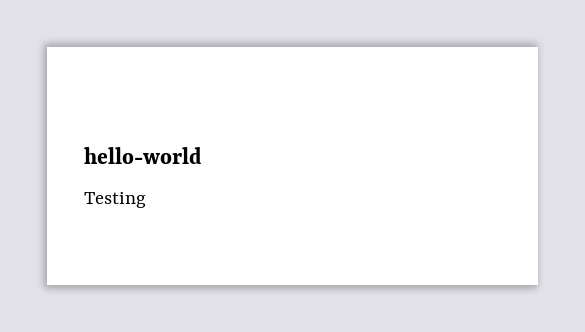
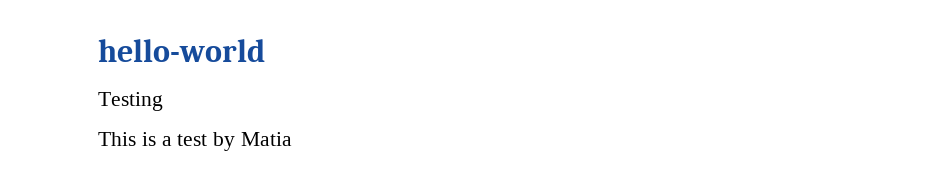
(146, 200) none -> [98,132,293,151] // This is a test by Matia

